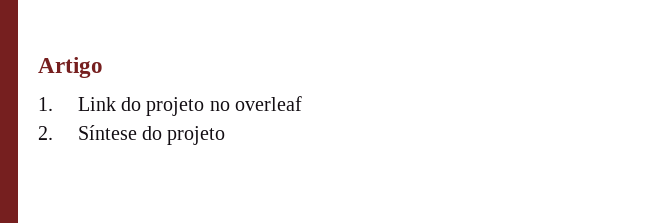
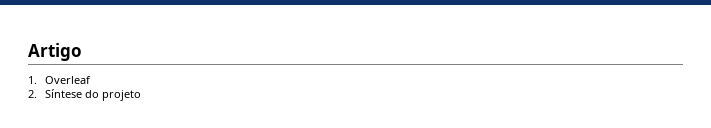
[77,96,303,116] Link do projeto no overleaf -> [44,76,91,84] Overleaf

